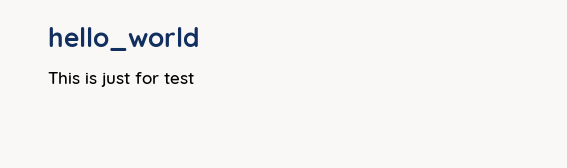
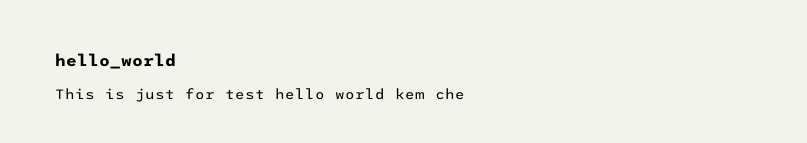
(194, 78) none -> [275,88,465,100] hello world kem che

